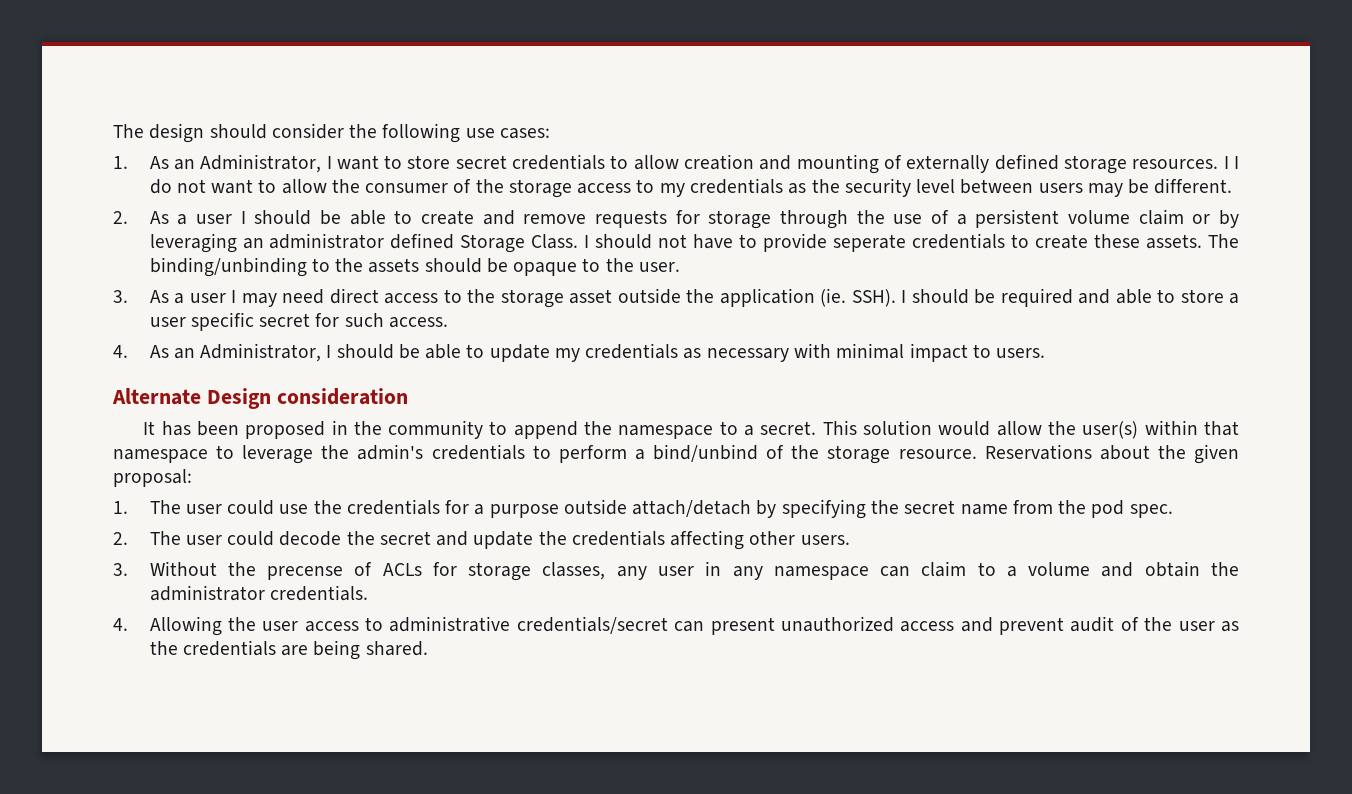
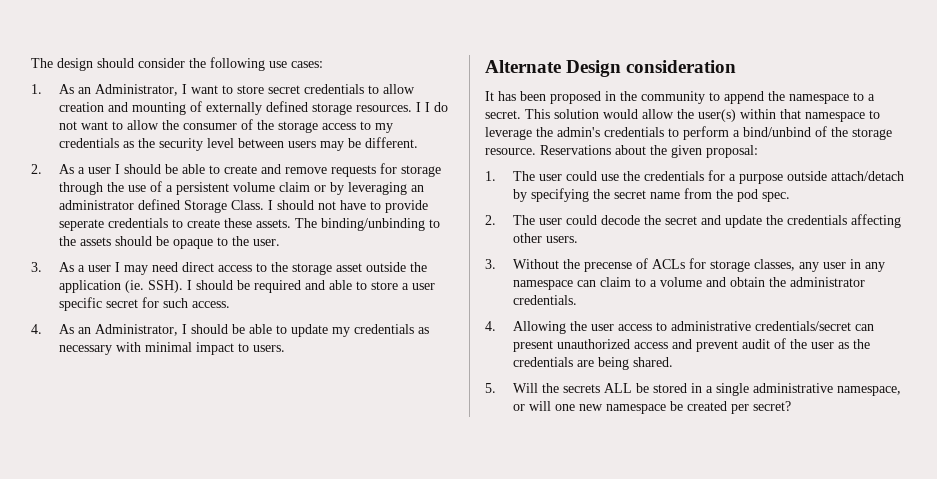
(428, 648) none -> [485,383,901,396] [512,401,791,414] // 5. Will the secrets ALL be stored in a single administrative namespace, or will one new namespace be created per secret?

